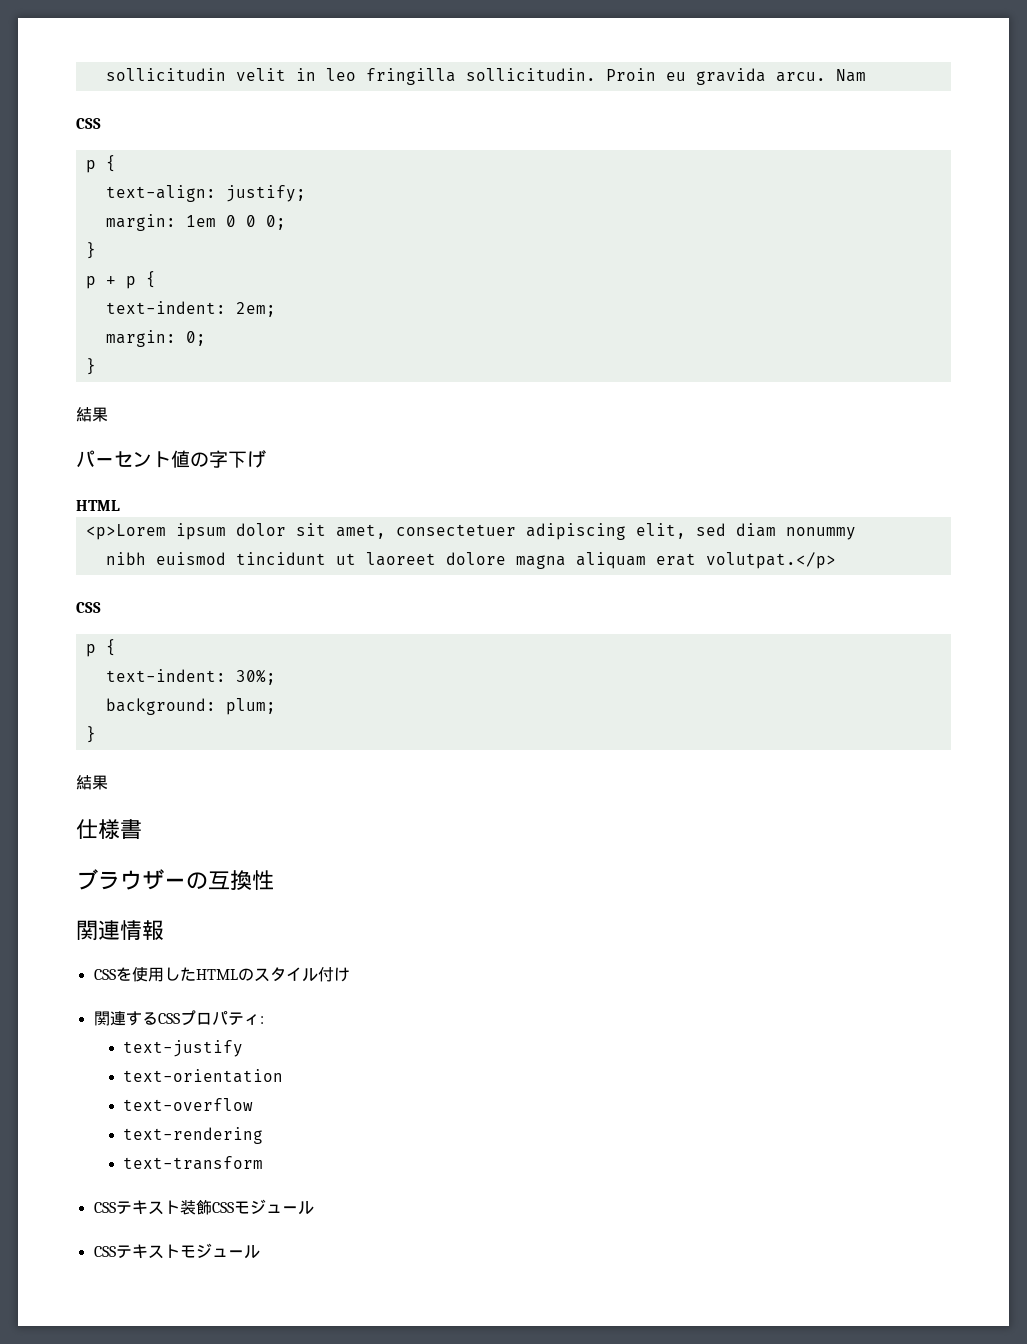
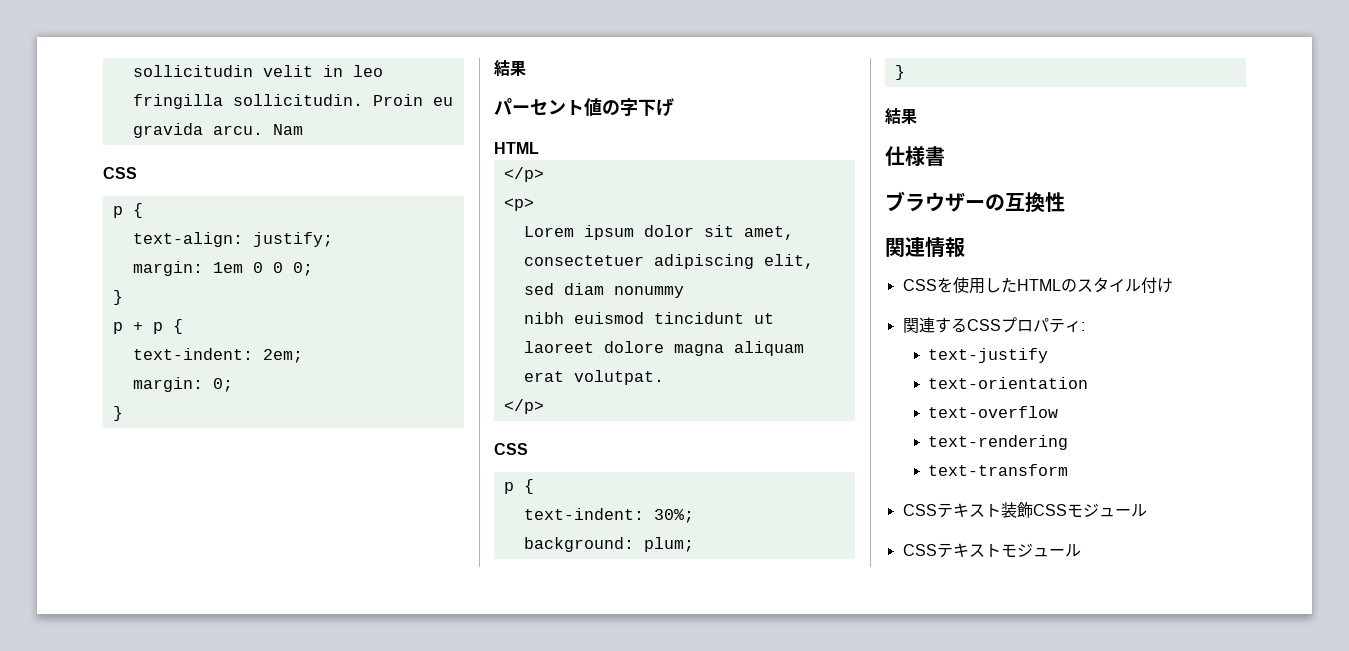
[85,524,166,540] <p>Lorem -> [503,167,544,182] [503,198,534,211] [523,226,574,237] </p> // <p> // Lorem
[705,552,836,569] volutpat.</p> -> [573,370,664,385] [503,399,544,414] volutpat. // </p>

